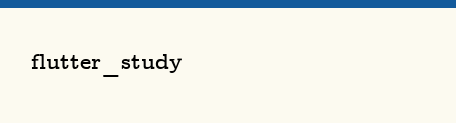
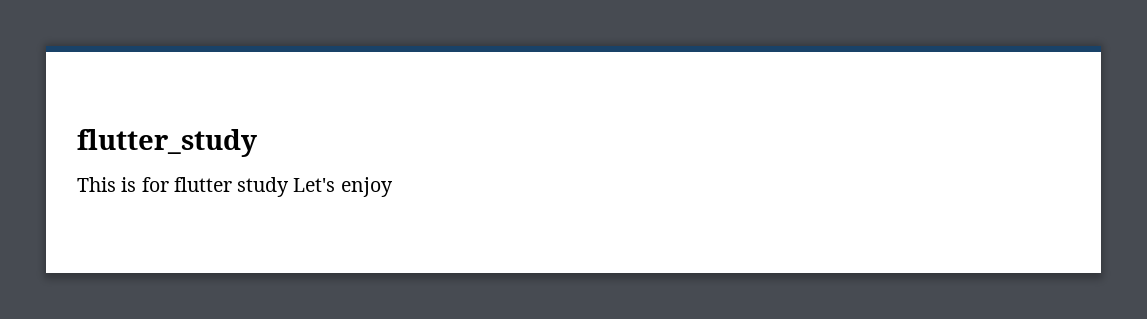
(182, 65) none -> [77,177,393,197] // This is for flutter study Let's enjoy

